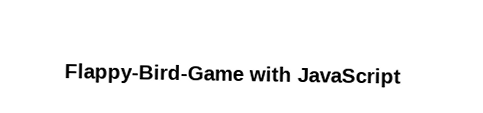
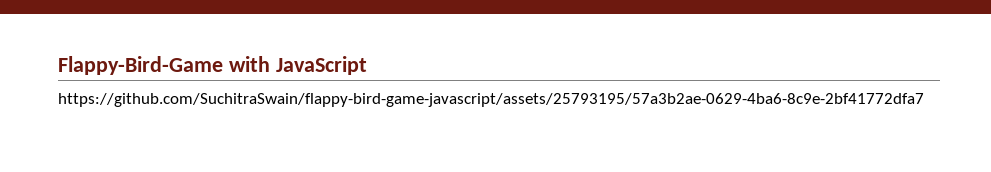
(401, 77) none -> [58,93,924,107] // https://github.com/SuchitraSwain/flappy-bird-game-javascript/assets/25793195/57a3b2ae-0629-4ba6-8c9e-2bf41772dfa7

